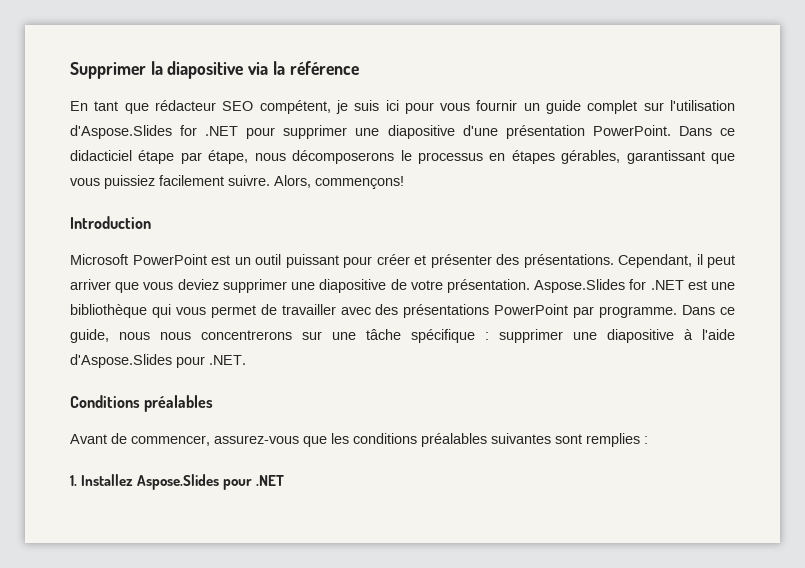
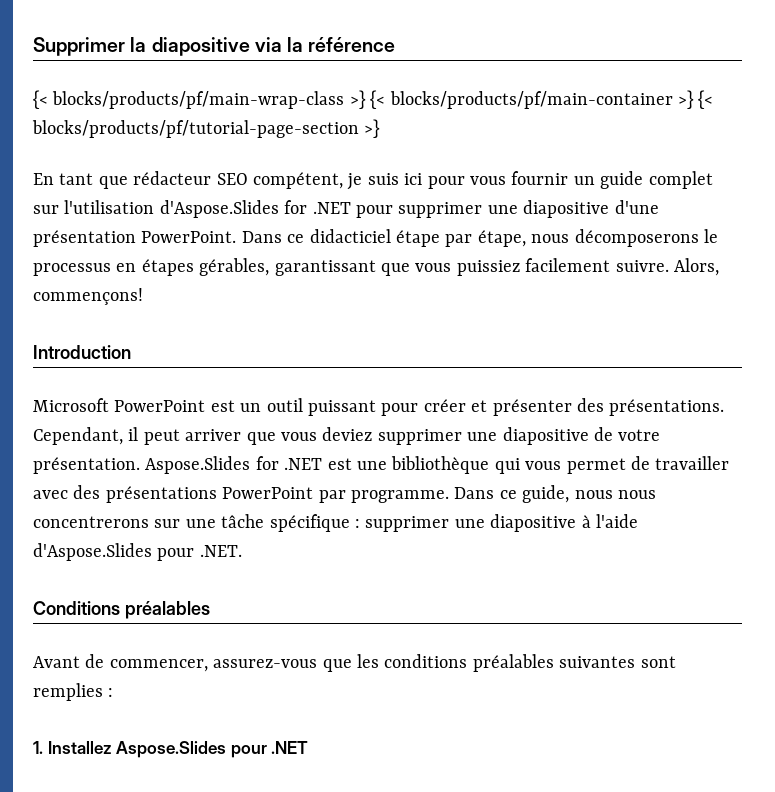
(359, 68) none -> [33,90,714,109] [32,119,381,138] // {< blocks/products/pf/main-wrap-class >} {< blocks/products/pf/main-container >} {< blocks/products/pf/tutorial-page-section >}

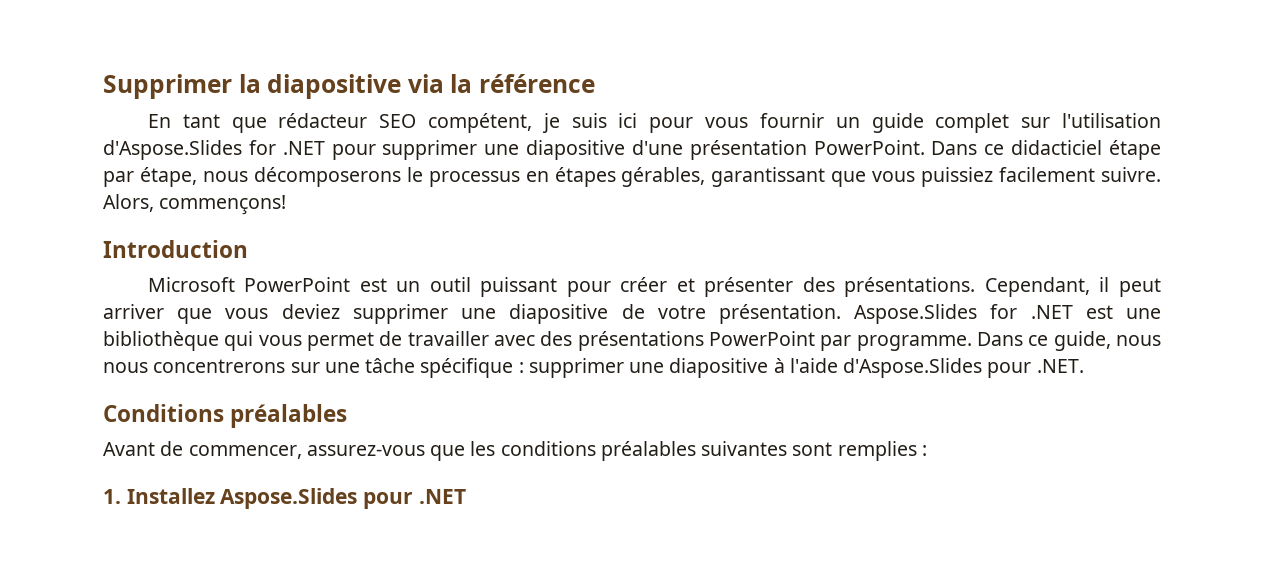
[33,90,714,109] [32,119,381,138] // {< blocks/products/pf/main-wrap-class >} {< blocks/products/pf/main-container >} {< blocks/products/pf/tutorial-page-section >} -> (596, 83) none

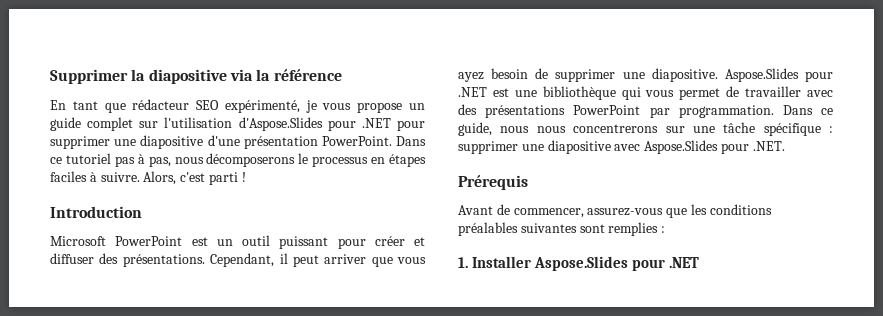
[427,113,824,133] compétent, je suis ici pour vous fournir -> [224,100,403,113] expérimenté, je vous propose
[248,140,276,155] for -> [327,120,356,131] pour
[1011,140,1161,160] [103,167,197,187] didacticiel étape par étape, -> [65,153,171,167] tutoriel pas à pas,
[621,167,1161,187] [103,194,287,215] gérables, garantissant que vous puissiez facilement suivre. Alors, commençons! -> [50,171,246,185] faciles à suivre. Alors, c'est parti !
[704,277,794,297] présenter -> [50,253,94,264] diffuser
[281,304,1018,324] deviez supprimer une diapositive de votre présentation. Aspose.Slides for -> [458,68,833,82] ayez besoin de supprimer une diapositive. Aspose.Slides pour
[856,335,972,351] programme. -> [678,105,774,118] programmation.
[773,358,983,378] à l'aide d'Aspose.Slides -> [614,140,719,154] avec Aspose.Slides
[103,404,348,428] Conditions préalables -> [458,175,528,190] Prérequis
[126,488,215,504] Installez -> [471,256,531,268] Installer

